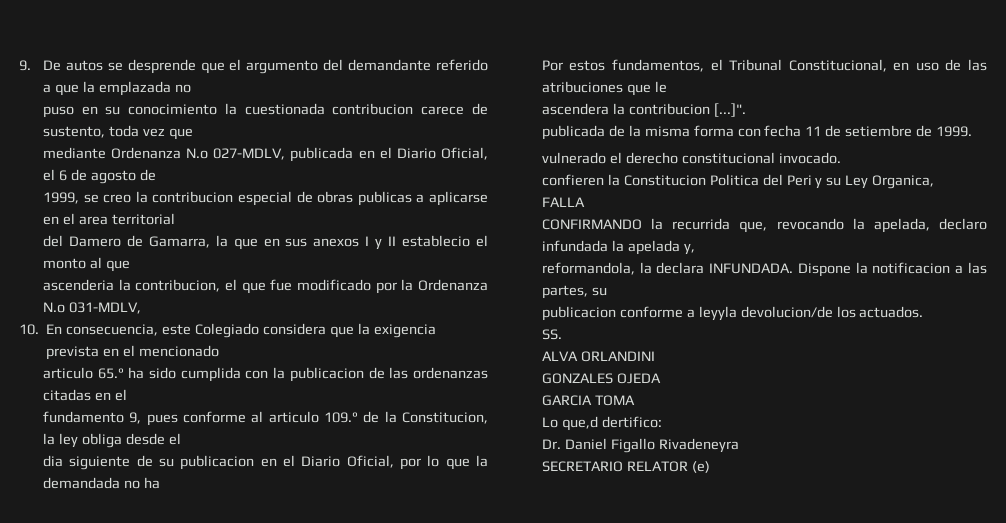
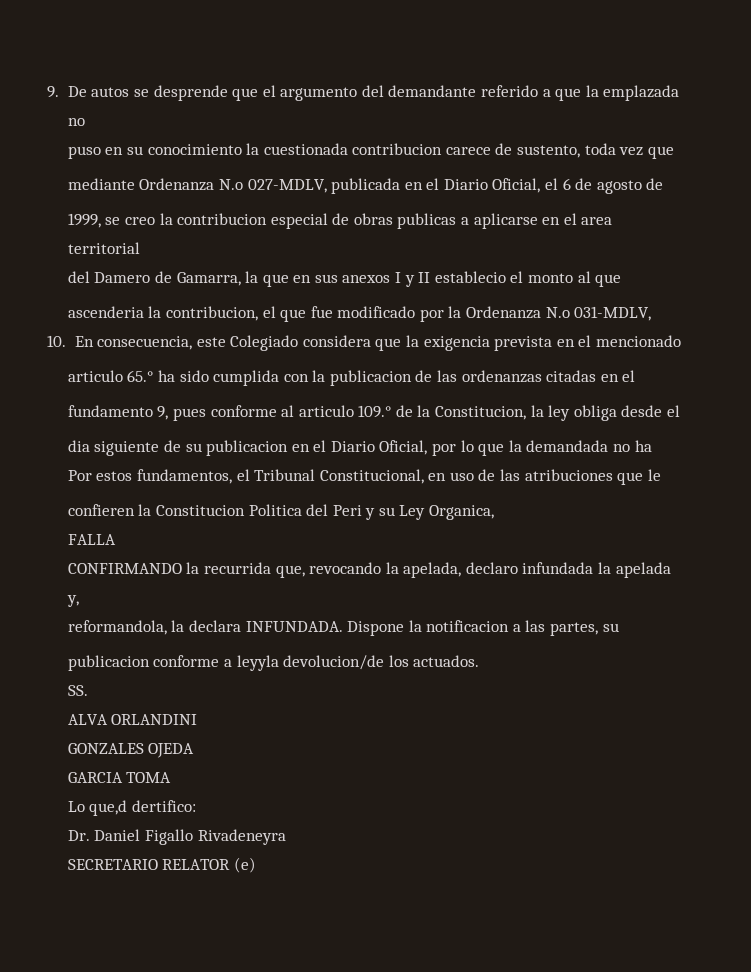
[541,103,746,117] [541,125,972,140] [541,152,841,164] // ascendera la contribucion [...]". // publicada de la misma forma con fecha 11 de setiembre de 1999. // vulnerado el derecho constitucional invocado. -> (661, 475) none

